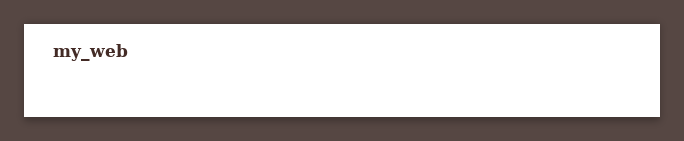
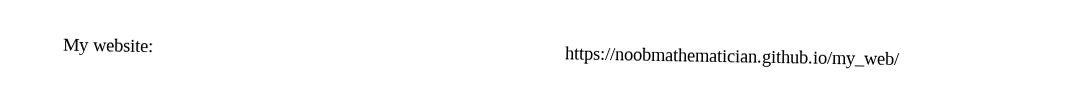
[53,44,128,61] my_web -> [62,38,154,56] [564,46,901,70] My website: // https://noobmathematician.github.io/my_web/

